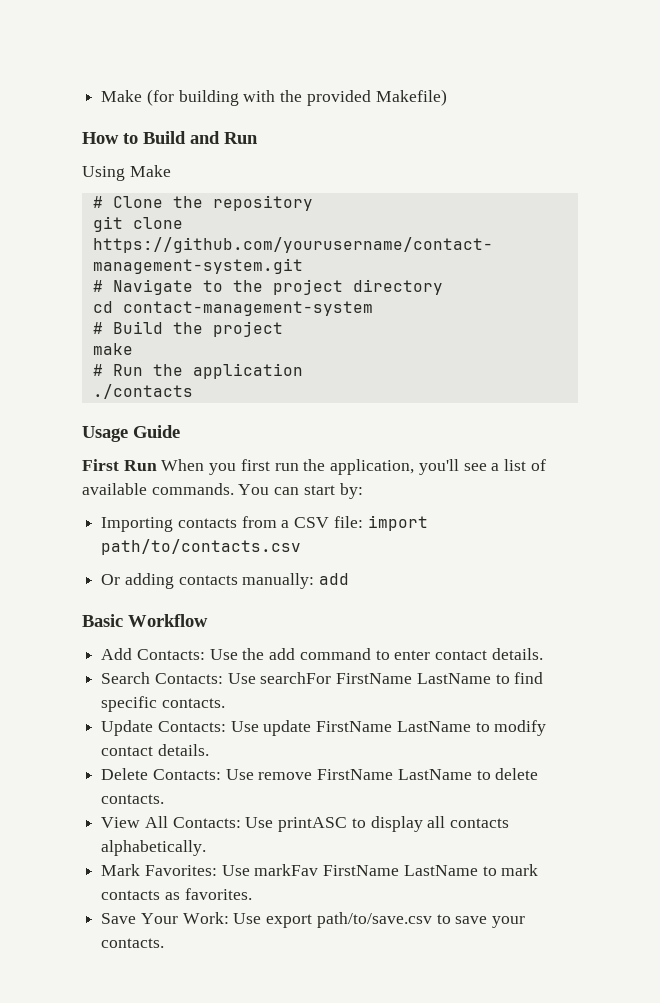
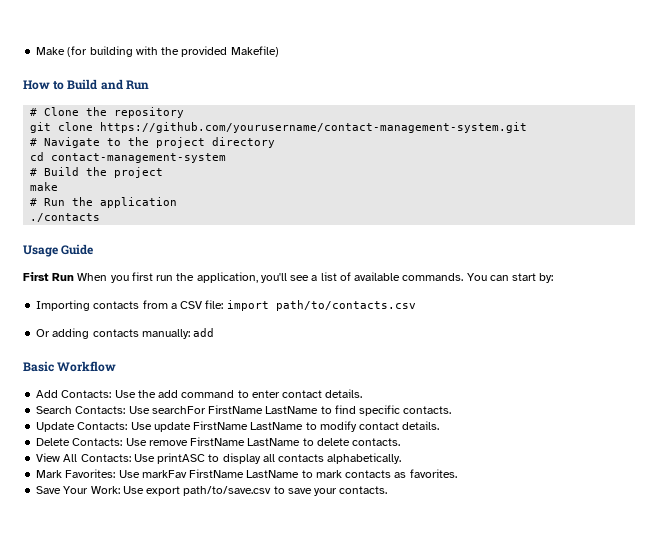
[82,165,171,181] // Using Make -> (149, 85) none

